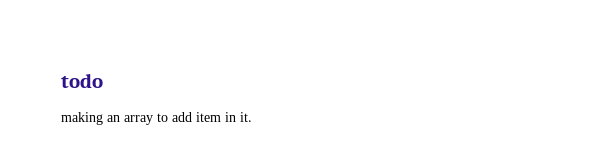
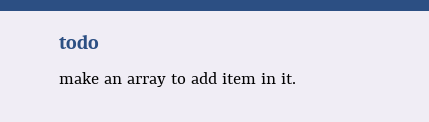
[61,112,103,125] making -> [59,72,99,84] make

